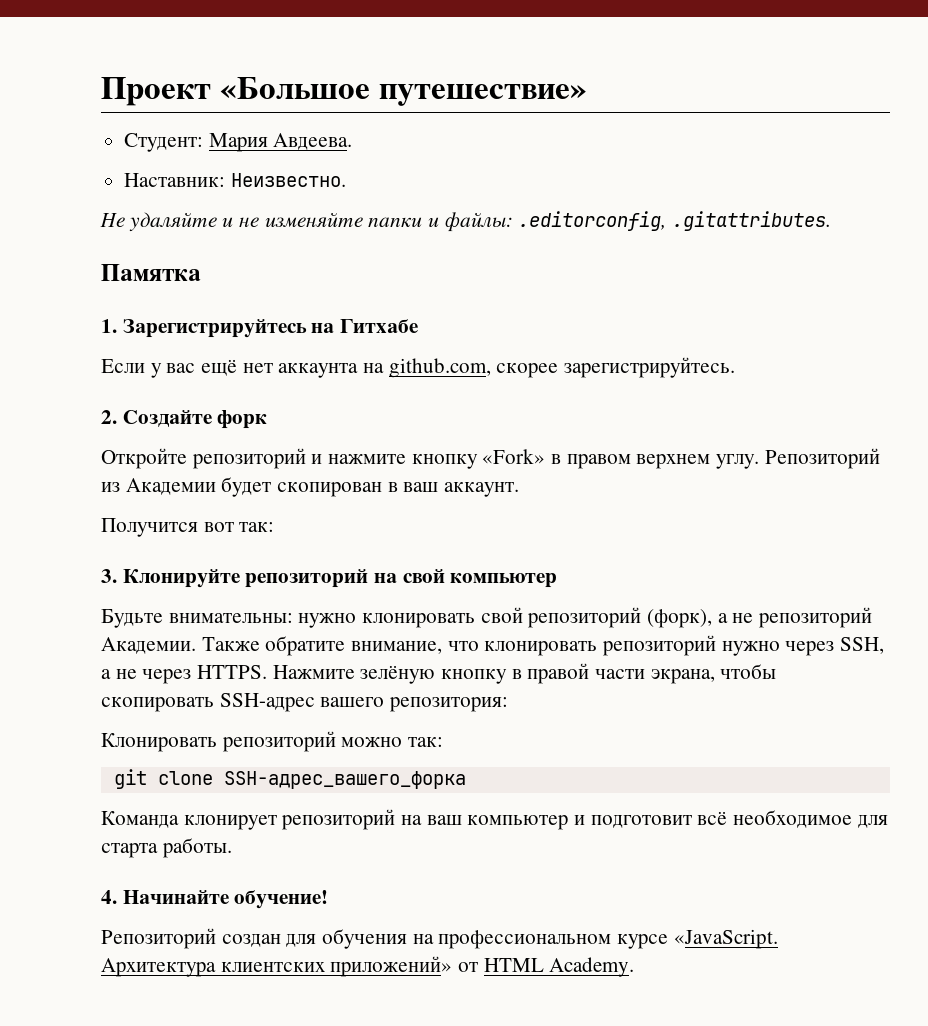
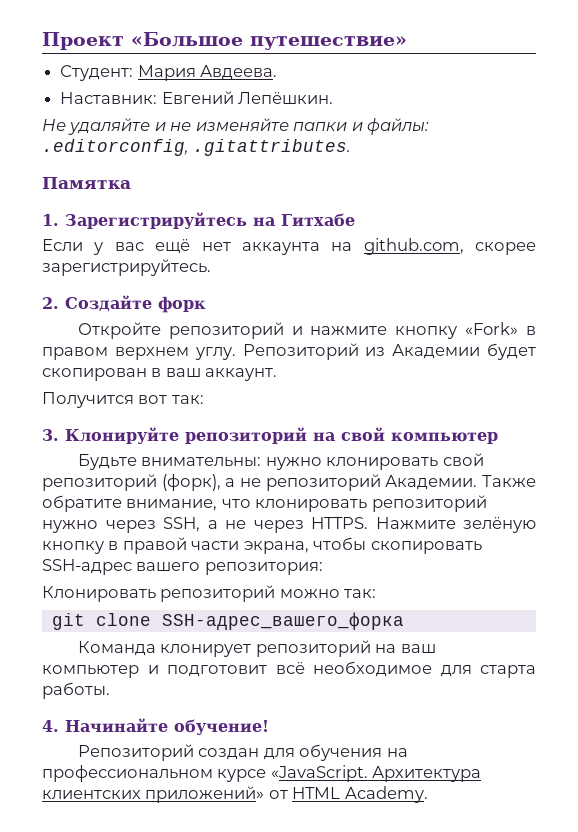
[230,173,346,187] Неизвестно. -> [161,91,334,104] Евгений Лепёшкин.

